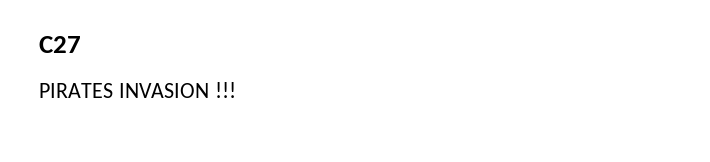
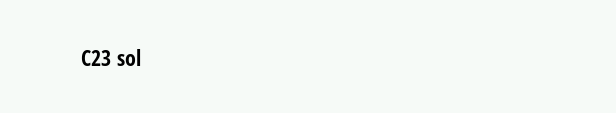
[39,36,81,53] [39,82,236,98] C27 // PIRATES INVASION !!! -> [81,49,141,66] C23 sol

